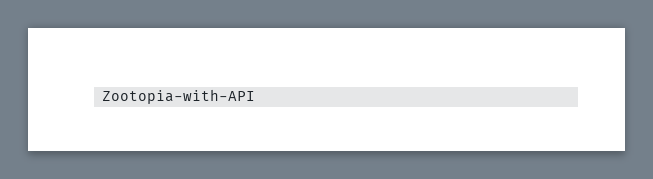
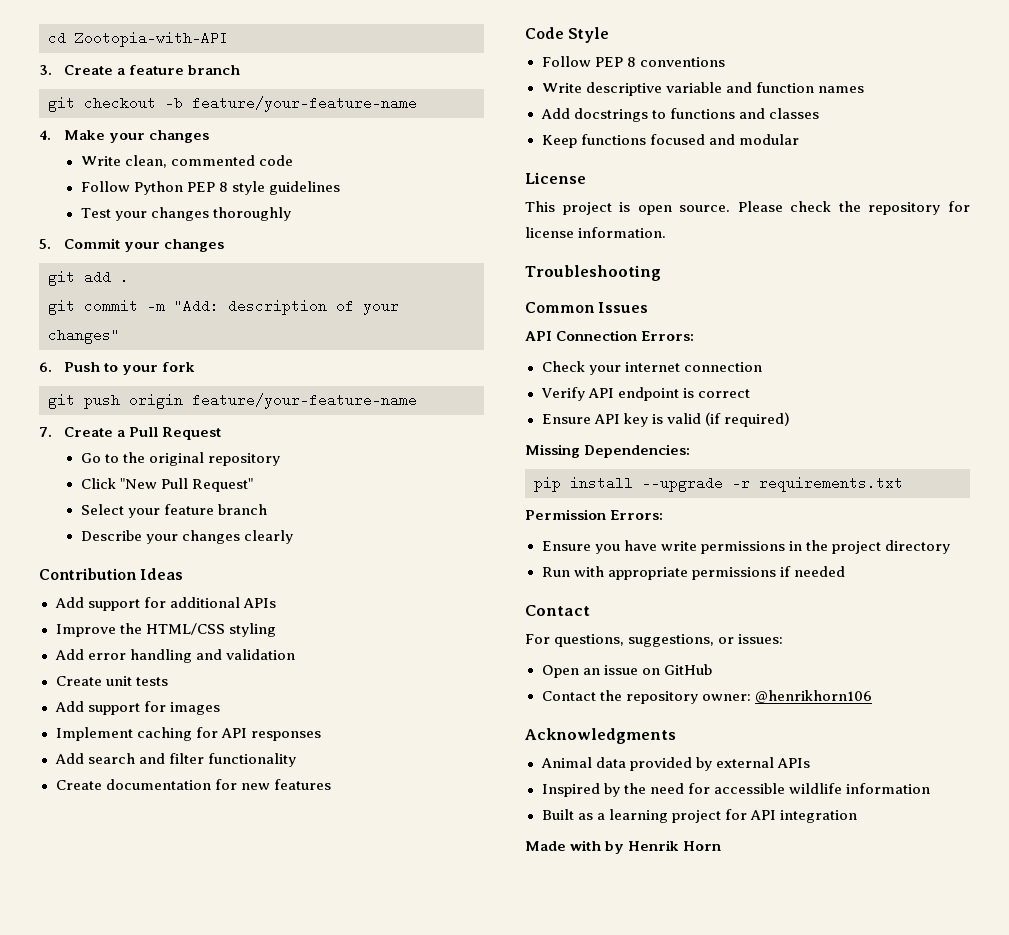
(102, 96) none -> [48,31,66,45] cd
(256, 96) none -> [39,65,241,75] [48,96,417,112] [39,130,210,143] [80,155,293,168] [80,181,340,195] [80,207,291,221] [39,238,225,252] [48,270,129,286] [48,299,399,315] [48,328,120,344] [39,362,196,375] [48,393,417,409] [39,427,222,440] [80,452,280,466] [80,478,253,492] [80,504,267,518] [80,530,293,544] [39,568,184,580] [54,597,276,611] [55,623,276,637] [54,649,295,663] [55,676,168,686] [54,701,220,715] [55,727,321,741] [54,753,296,767] [55,779,331,790] [525,27,610,43] [541,56,725,67] [541,82,864,96] [540,108,819,122] [541,134,799,148] [525,172,586,184] [525,201,970,215] [525,227,667,238] [525,265,661,281] [525,302,649,313] [525,330,695,341] [541,361,762,375] [540,387,750,401] [541,412,790,427] [525,444,691,458] [534,476,903,492] [525,509,664,520] [541,540,950,554] [541,566,845,580] [525,605,590,616] [525,634,784,647] [541,664,712,678] [541,690,872,704] [525,728,676,744] [540,757,810,771] [541,783,930,797] [541,809,857,823] [525,840,722,854] // 3. Create a feature branch // git checkout -b feature/your-feature-name // 4. Make your changes // Write clean, commented code // Follow Python PEP 8 style guidelines // Test your changes thoroughly // 5. Commit your changes // git add . // git commit -m "Add: description of your changes" // 6. Push to your fork // git push origin feature/your-feature-name // 7. Create a Pull Request // Go to the original repository // Click "New Pull Request" // Select your feature branch // Describe your changes clearly // Contribution Ideas // Add support for additional APIs // Improve the HTML/CSS styling // Add error handling and validation // Create unit tests // Add support for images // Implement caching for API responses // Add search and filter functionality // Create documentation for new features // Code Style // Follow PEP 8 conventions // Write descriptive variable and function names // Add docstrings to functions and classes // Keep functions focused and modular // License // This project is open source. Please check the repository for license information. // Troubleshooting // Common Issues // API Connection Errors: // Check your internet connection // Verify API endpoint is correct // Ensure API key is valid (if required) // Missing Dependencies: // pip install --upgrade -r requirements.txt // Permission Errors: // Ensure you have write permissions in the project directory // Run with appropriate permissions if needed // Contact // For questions, suggestions, or issues: // Open an issue on GitHub // Contact the repository owner: @henrikhorn106 // Acknowledgments // Animal data provided by external APIs // Inspired by the need for accessible wildlife information // Built as a learning project for API integration // Made with by Henrik Horn

